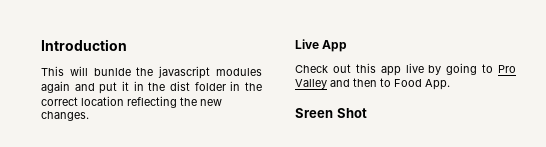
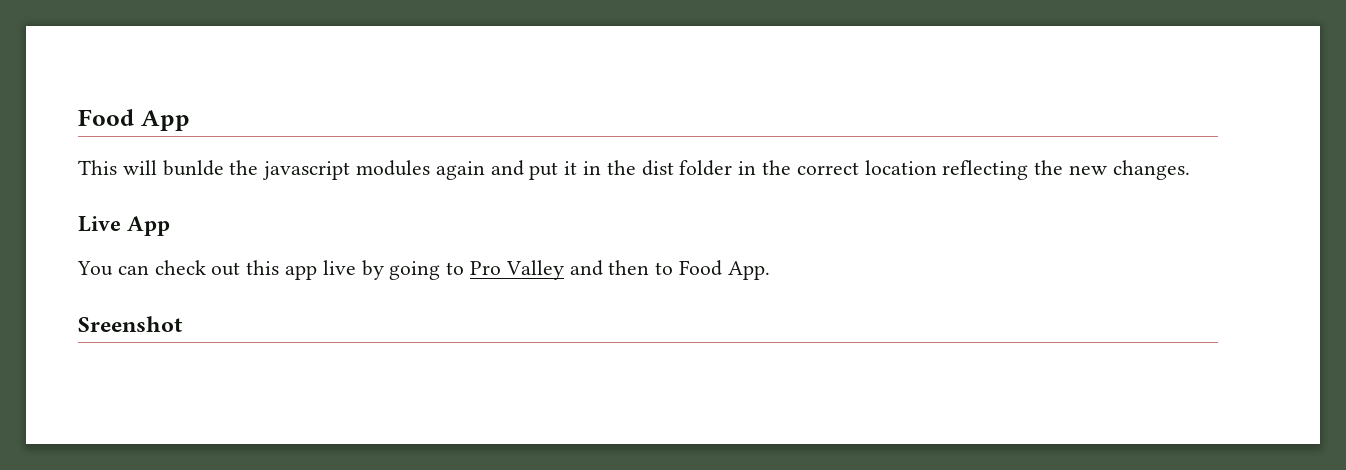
[41,39,127,51] Introduction -> [78,109,190,131] Food App
[295,65,328,73] Check -> [77,260,206,276] You can check
[295,108,367,118] Sreen Shot -> [78,316,183,332] Sreenshot

